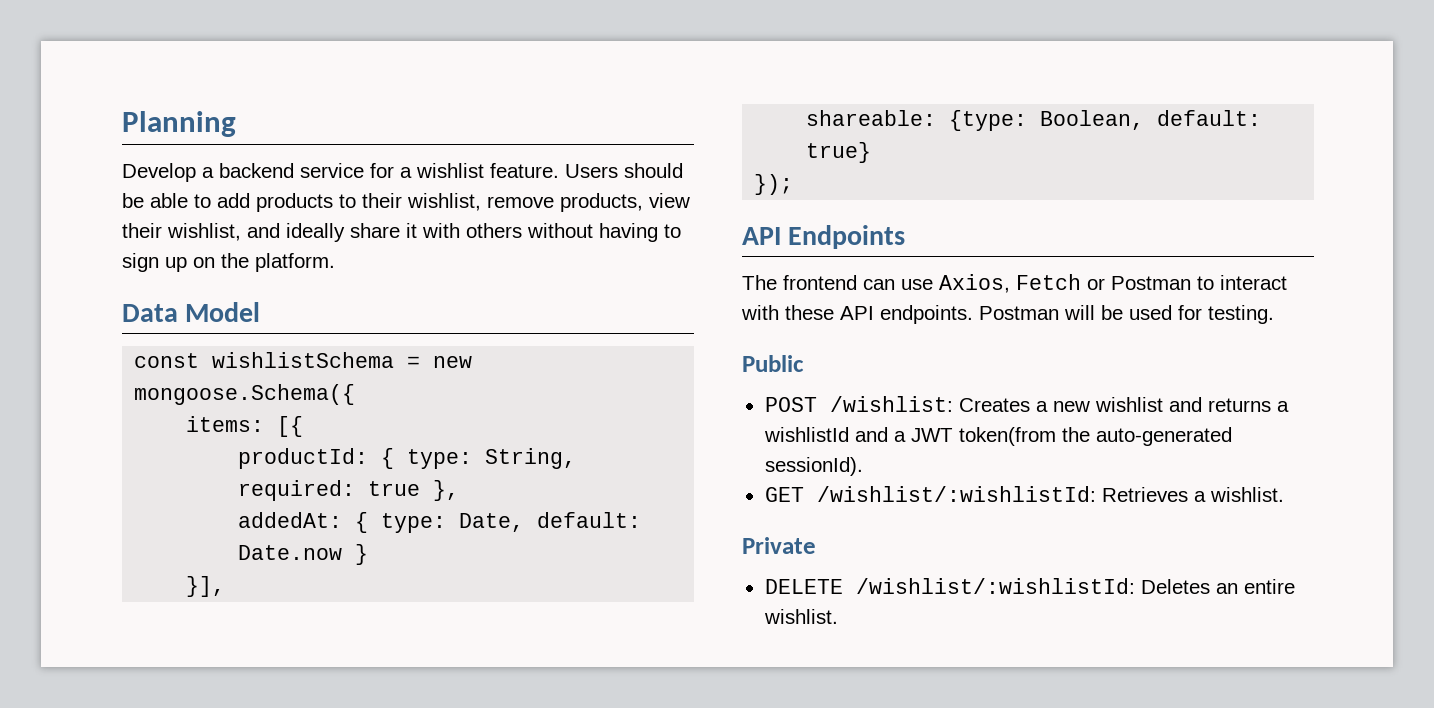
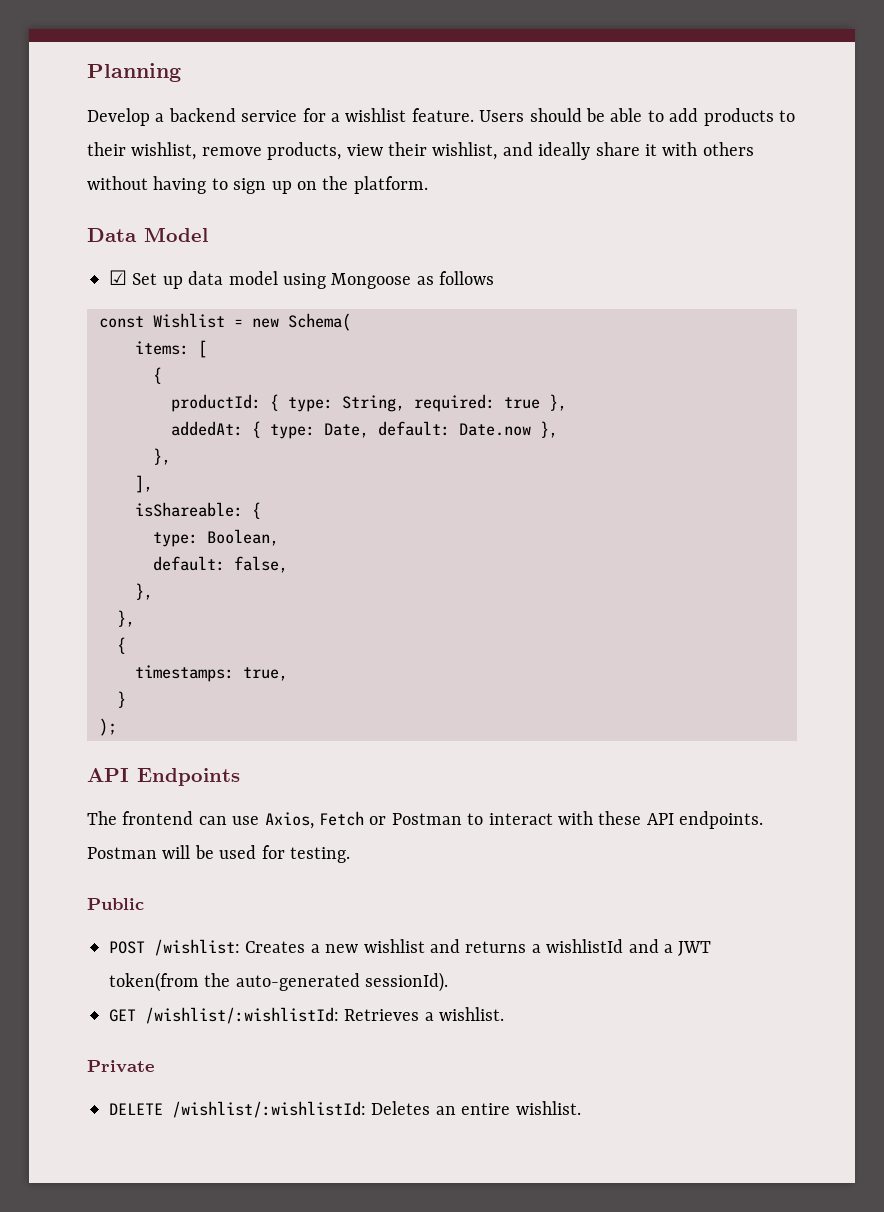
(261, 312) none -> [109,270,495,289] // ☑ Set up data model using Mongoose as follows
[212,352,395,368] wishlistSchema -> [153,313,225,328] Wishlist
[134,384,356,405] mongoose.Schema({ -> [288,313,351,331] Schema(
[277,416,304,437] [{ -> [198,340,207,358] [153,367,162,384] [ // {
[355,544,369,565] [186,576,226,597] [806,110,1262,131] [806,142,872,163] [754,174,794,195] } // }], // shareable: {type: Boolean, default: true} // }); -> [540,421,558,438] [153,448,171,465] [135,475,153,493] [135,502,261,519] [153,529,279,547] [153,556,288,573] [135,583,153,600] [117,610,135,627] [117,637,126,654] [135,665,288,682] [117,691,126,708] [99,718,117,736] }, // }, // ], // isShareable: { // type: Boolean, // default: false, // }, // }, // { // timestamps: true, // } // );

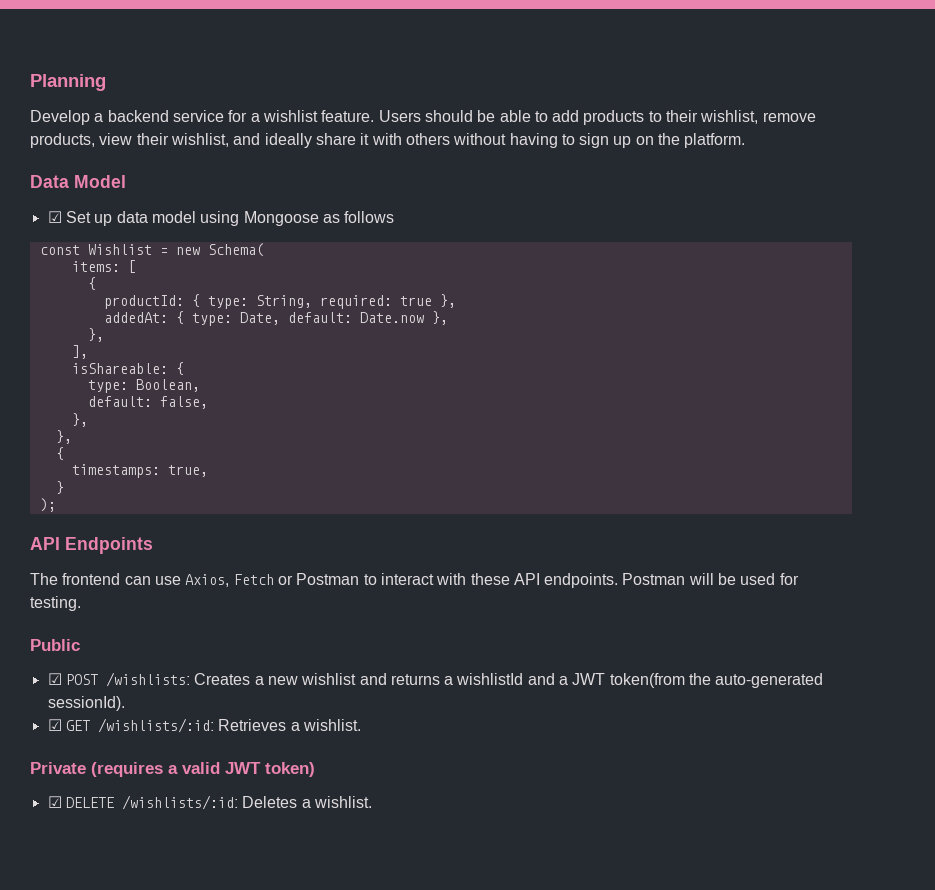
[109,939,240,956] POST /wishlist: -> [47,672,190,687] ☑ POST /wishlists:
[109,1007,339,1024] GET /wishlist/:wishlistId: -> [47,718,214,733] ☑ GET /wishlists/:id:
[109,1101,511,1118] // DELETE /wishlist/:wishlistId: Deletes an entire -> [91,762,315,777] [47,795,311,810] (requires a valid JWT token) // ☑ DELETE /wishlists/:id: Deletes a

